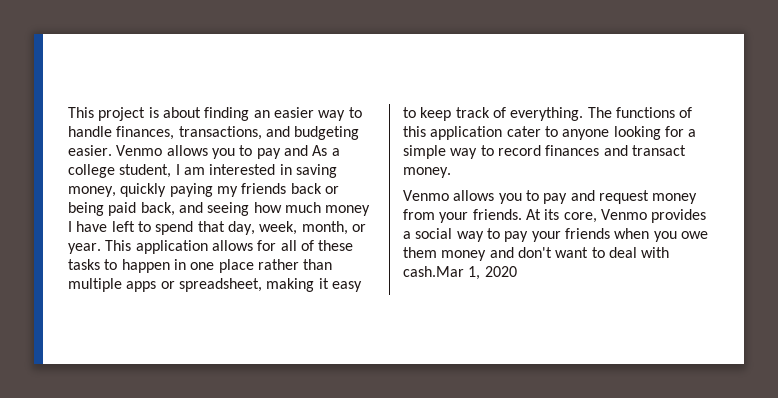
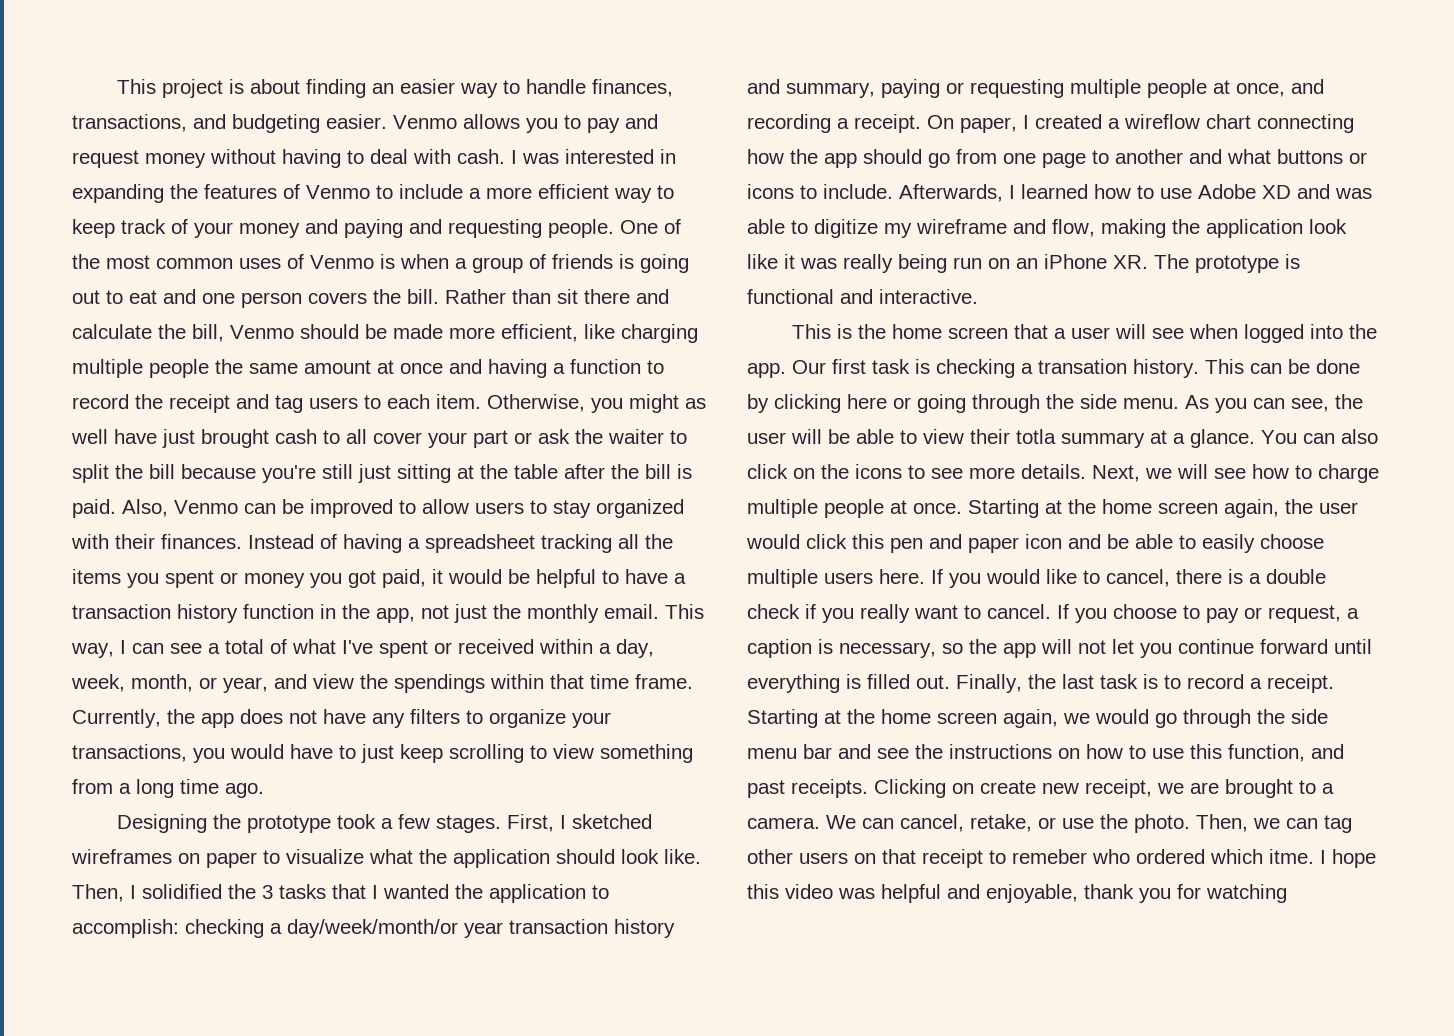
[312,145,340,156] [68,164,337,178] [68,183,339,197] [68,202,371,216] [68,221,366,235] [68,240,354,254] [68,259,333,273] [68,278,362,292] [403,107,693,121] [403,126,697,140] [403,145,686,159] [403,167,451,178] [403,190,698,204] [403,209,707,223] [403,228,708,242] [403,247,670,261] [403,266,517,280] As a college student, I am interested in saving money, quickly paying my friends back or being paid back, and seeing how much money I have left to spend that day, week, month, or year. This application allows for all of these tasks to happen in one place rather than multiple apps or spreadsheet, making it easy to keep track of everything. The functions of this application cater to anyone looking for a simple way to record finances and transact money. // Venmo allows you to pay and request money from your friends. At its core, Venmo provides a social way to pay your friends when you owe them money and don't want to deal with cash.Mar 1, 2020 -> [72,149,676,168] [72,184,674,203] [72,219,681,238] [72,254,689,273] [72,289,669,308] [72,324,698,343] [72,359,664,378] [72,394,706,413] [71,429,687,448] [72,464,692,483] [72,499,684,518] [71,534,673,553] [72,569,686,588] [72,604,704,623] [71,639,654,658] [71,674,693,693] [72,709,611,728] [72,744,693,763] [72,779,264,798] [116,814,652,833] [71,849,701,868] [72,884,609,903] [72,919,675,938] [747,79,1324,98] [747,114,1354,133] [747,149,1367,168] [747,184,1372,202] [747,219,1347,238] [747,254,1300,273] [747,289,978,304] [791,324,1377,343] [747,359,1360,378] [747,394,1363,413] [747,429,1378,448] [747,464,1379,483] [747,499,1358,518] [746,534,1324,553] [747,569,1326,588] [747,604,1359,623] [747,639,1372,658] [747,674,1334,693] [747,709,1328,728] [747,744,1344,762] [747,779,1334,798] [747,814,1352,833] [747,849,1376,868] [747,884,1287,903] request money without having to deal with cash. I was interested in expanding the features of Venmo to include a more efficient way to keep track of your money and paying and requesting people. One of the most common uses of Venmo is when a group of friends is going out to eat and one person covers the bill. Rather than sit there and calculate the bill, Venmo should be made more efficient, like charging multiple people the same amount at once and having a function to record the receipt and tag users to each item. Otherwise, you might as well have just brought cash to all cover your part or ask the waiter to split the bill because you're still just sitting at the table after the bill is paid. Also, Venmo can be improved to allow users to stay organized with their finances. Instead of having a spreadsheet tracking all the items you spent or money you got paid, it would be helpful to have a transaction history function in the app, not just the monthly email. This way, I can see a total of what I've spent or received within a day, week, month, or year, and view the spendings within that time frame. Currently, the app does not have any filters to organize your transactions, you would have to just keep scrolling to view something from a long time ago. // Designing the prototype took a few stages. First, I sketched wireframes on paper to visualize what the application should look like. Then, I solidified the 3 tasks that I wanted the application to accomplish: checking a day/week/month/or year transaction history and summary, paying or requesting multiple people at once, and recording a receipt. On paper, I created a wireflow chart connecting how the app should go from one page to another and what buttons or icons to include. Afterwards, I learned how to use Adobe XD and was able to digitize my wireframe and flow, making the application look like it was really being run on an iPhone XR. The prototype is functional and interactive. // This is the home screen that a user will see when logged into the app. Our first task is checking a transation history. This can be done by clicking here or going through the side menu. As you can see, the user will be able to view their totla summary at a glance. You can also click on the icons to see more details. Next, we will see how to charge multiple people at once. Starting at the home screen again, the user would click this pen and paper icon and be able to easily choose multiple users here. If you would like to cancel, there is a double check if you really want to cancel. If you choose to pay or request, a caption is necessary, so the app will not let you continue forward until everything is filled out. Finally, the last task is to record a receipt. Starting at the home screen again, we would go through the side menu bar and see the instructions on how to use this function, and past receipts. Clicking on create new receipt, we are brought to a camera. We can cancel, retake, or use the photo. Then, we can tag other users on that receipt to remeber who ordered which itme. I hope this video was helpful and enjoyable, thank you for watching

